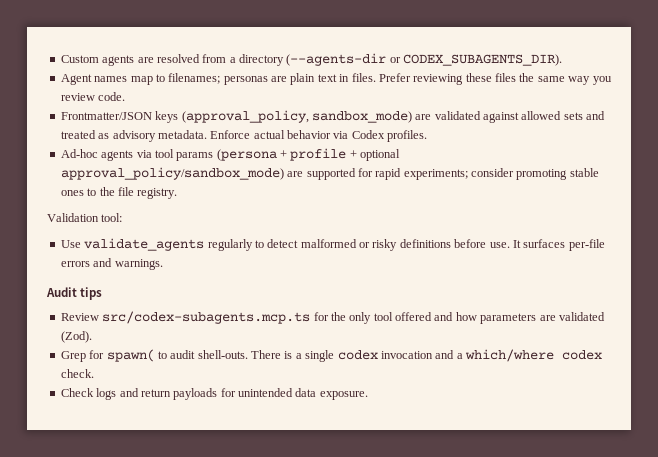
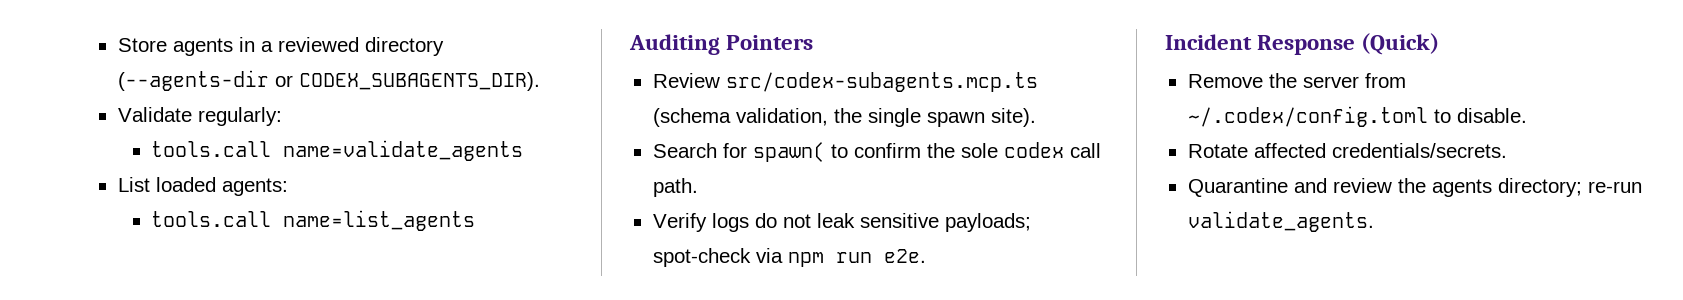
[60,53,563,66] [60,73,612,85] [60,92,126,101] [60,110,606,123] [60,130,428,142] [60,148,401,161] [60,167,599,180] [60,187,178,199] [47,213,123,222] [60,238,605,251] [60,258,163,270] [46,287,103,300] [60,311,605,324] [60,331,92,343] [60,349,602,362] [60,369,94,378] [60,388,368,400] Custom agents are resolved from a directory (--agents-dir or CODEX_SUBAGENTS_DIR). // Agent names map to filenames; personas are plain text in files. Prefer reviewing these files the same way you review code. // Frontmatter/JSON keys (approval_policy, sandbox_mode) are validated against allowed sets and treated as advisory metadata. Enforce actual behavior via Codex profiles. // Ad-hoc agents via tool params (persona + profile + optional approval_policy/sandbox_mode) are supported for rapid experiments; consider promoting stable ones to the file registry. // Validation tool: // Use validate_agents regularly to detect malformed or risky definitions before use. It surfaces per-file errors and warnings. // Audit tips // Review src/codex-subagents.mcp.ts for the only tool offered and how parameters are validated (Zod). // Grep for spawn( to audit shell-outs. There is a single codex invocation and a which/where codex check. // Check logs and return payloads for unintended data exposure. -> [117,37,444,56] [117,70,540,91] [117,107,282,126] [151,140,524,161] [117,177,288,196] [151,210,476,231] [629,34,814,55] [652,72,1038,92] [652,108,1036,127] [652,142,1101,162] [652,178,698,197] [652,213,1031,232] [652,248,926,267] [1165,33,1440,55] [1187,73,1406,88] [1187,106,1527,127] [1187,143,1507,158] [1187,178,1642,197] [1187,211,1374,232] Store agents in a reviewed directory (--agents-dir or CODEX_SUBAGENTS_DIR). // Validate regularly: // tools.call name=validate_agents // List loaded agents: // tools.call name=list_agents // Auditing Pointers // Review src/codex-subagents.mcp.ts (schema validation, the single spawn site). // Search for spawn( to confirm the sole codex call path. // Verify logs do not leak sensitive payloads; spot‑check via npm run e2e. // Incident Response (Quick) // Remove the server from ~/.codex/config.toml to disable. // Rotate affected credentials/secrets. // Quarantine and review the agents directory; re‑run validate_agents.

